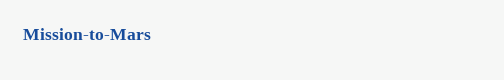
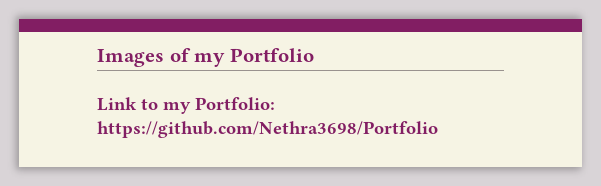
[23,28,151,40] Mission-to-Mars -> [97,48,314,67] [97,97,275,114] [97,121,438,138] Images of my Portfolio // Link to my Portfolio: https://github.com/Nethra3698/Portfolio

